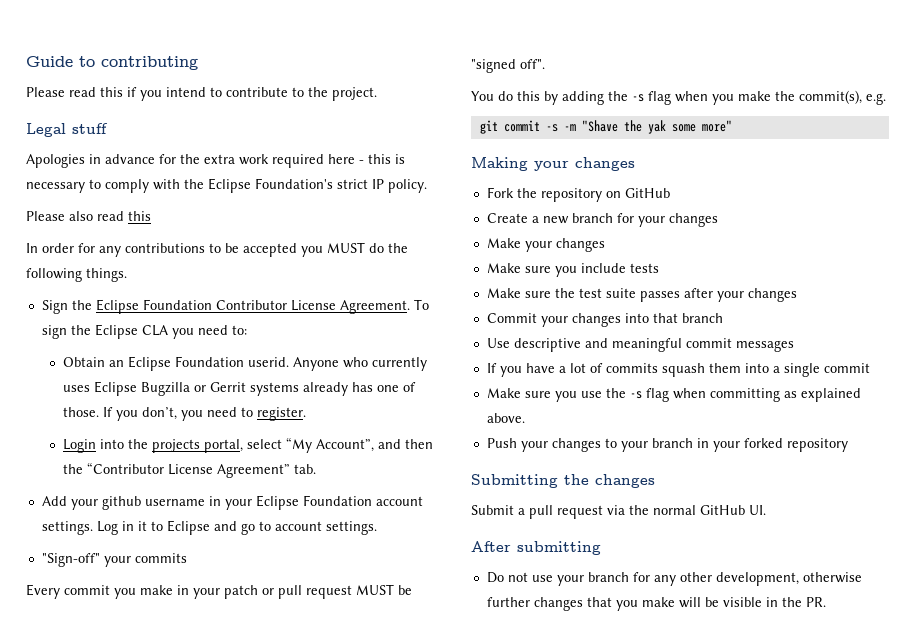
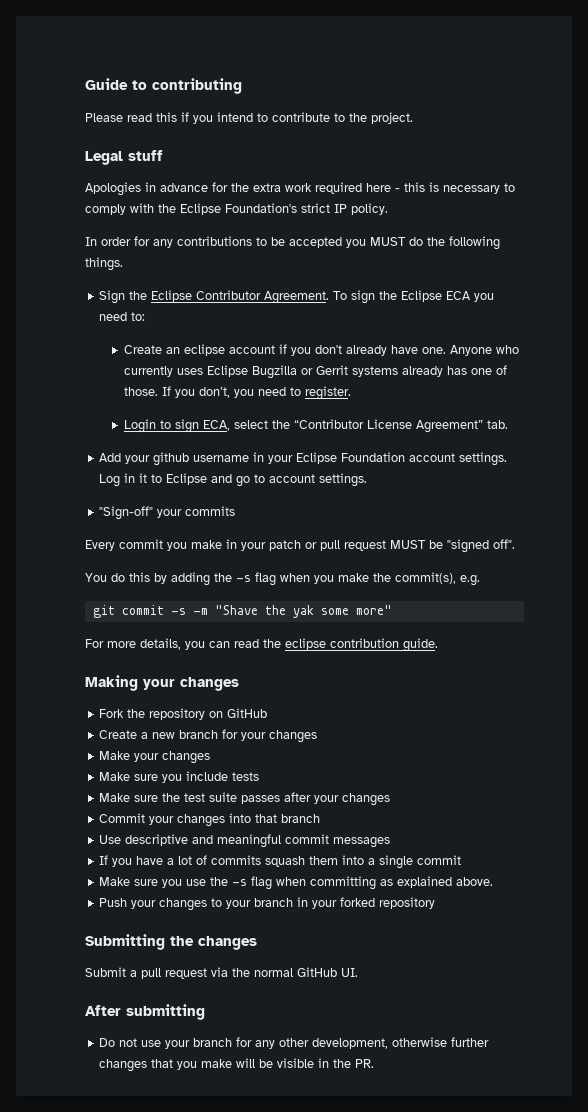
[26,211,151,221] // Please also read this -> (388, 209) none
[142,299,336,311] Foundation Contributor License -> [196,290,262,300] Contributor
[141,325,168,336] CLA -> [446,291,472,300] ECA
[62,356,289,371] Obtain an Eclipse Foundation userid. -> [123,344,446,356] Create an eclipse account if you don't already have one.
[99,437,433,453] into the projects portal, select “My Account”, and then -> [159,419,268,433] to sign ECA, select
(732, 126) none -> [85,638,438,652] // For more details, you can read the eclipse contribution guide.

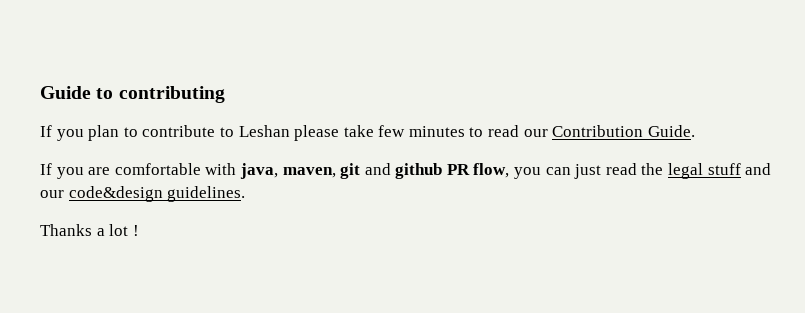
[85,112,413,124] [85,150,163,165] [85,182,515,196] [85,203,388,215] [85,236,500,250] [85,257,123,271] [99,290,495,304] [99,312,146,321] [123,344,519,356] [123,365,507,379] [123,386,351,400] [123,419,508,433] [99,452,508,466] [99,473,368,487] [99,506,236,520] [85,539,515,553] [85,572,480,586] [92,605,392,618] [85,638,438,652] [85,675,239,691] [99,708,268,720] [99,729,318,743] [99,751,211,764] [99,771,260,783] [99,792,391,806] [99,813,321,827] [99,834,391,848] [99,855,462,869] [99,876,494,890] [99,897,436,911] [85,934,257,950] [85,967,358,979] [85,1004,205,1020] [99,1037,490,1049] [99,1058,375,1072] Please read this if you intend to contribute to the project. // Legal stuff // Apologies in advance for the extra work required here - this is necessary to comply with the Eclipse Foundation's strict IP policy. // In order for any contributions to be accepted you MUST do the following things. // Sign the Eclipse Contributor Agreement. To sign the Eclipse ECA you need to: // Create an eclipse account if you don't already have one. Anyone who currently uses Eclipse Bugzilla or Gerrit systems already has one of those. If you don’t, you need to register. // Login to sign ECA, select the “Contributor License Agreement” tab. // Add your github username in your Eclipse Foundation account settings. Log in it to Eclipse and go to account settings. // "Sign-off" your commits // Every commit you make in your patch or pull request MUST be "signed off". // You do this by adding the -s flag when you make the commit(s), e.g. // git commit -s -m "Shave the yak some more" // For more details, you can read the eclipse contribution guide. // Making your changes // Fork the repository on GitHub // Create a new branch for your changes // Make your changes // Make sure you include tests // Make sure the test suite passes after your changes // Commit your changes into that branch // Use descriptive and meaningful commit messages // If you have a lot of commits squash them into a single commit // Make sure you use the -s flag when committing as explained above. // Push your changes to your branch in your forked repository // Submitting the changes // Submit a pull request via the normal GitHub UI. // After submitting // Do not use your branch for any other development, otherwise further changes that you make will be visible in the PR. -> [40,125,695,141] [40,163,772,179] [40,186,246,202] [40,224,139,236] If you plan to contribute to Leshan please take few minutes to read our Contribution Guide. // If you are comfortable with java, maven, git and github PR flow, you can just read the legal stuff and our code&design guidelines. // Thanks a lot !

